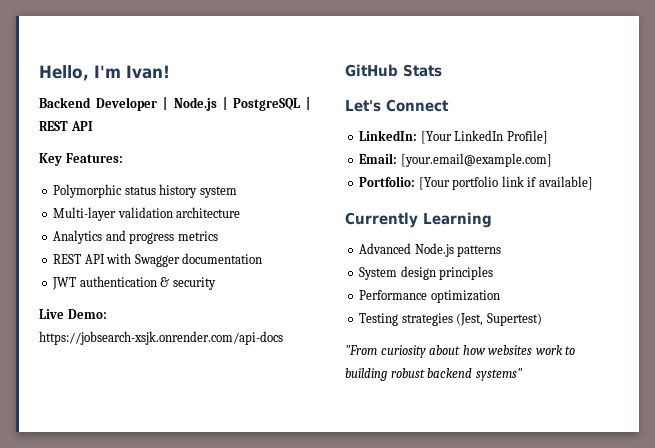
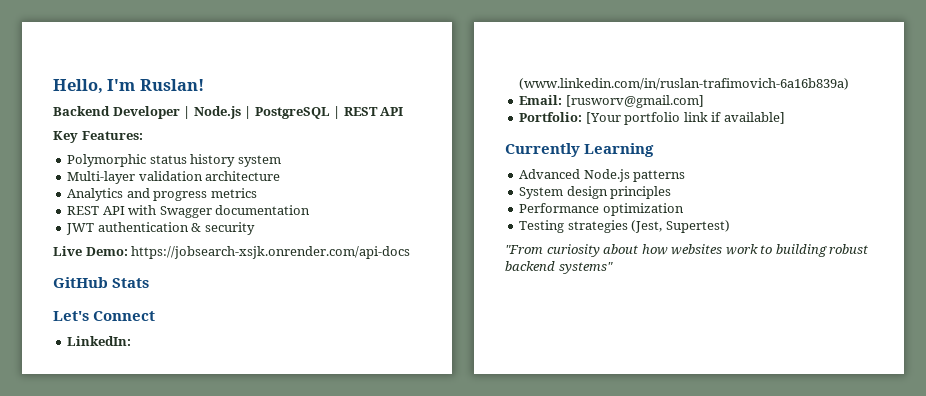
[126,65,170,79] Ivan! -> [139,79,204,91] Ruslan!
[420,130,548,144] [Your LinkedIn Profile] -> [519,78,850,90] (www.linkedin.com/in/ruslan-trafimovich-6a16b839a)
[400,153,552,167] [your.email@example.com] -> [565,95,704,108] [rusworv@gmail.com]

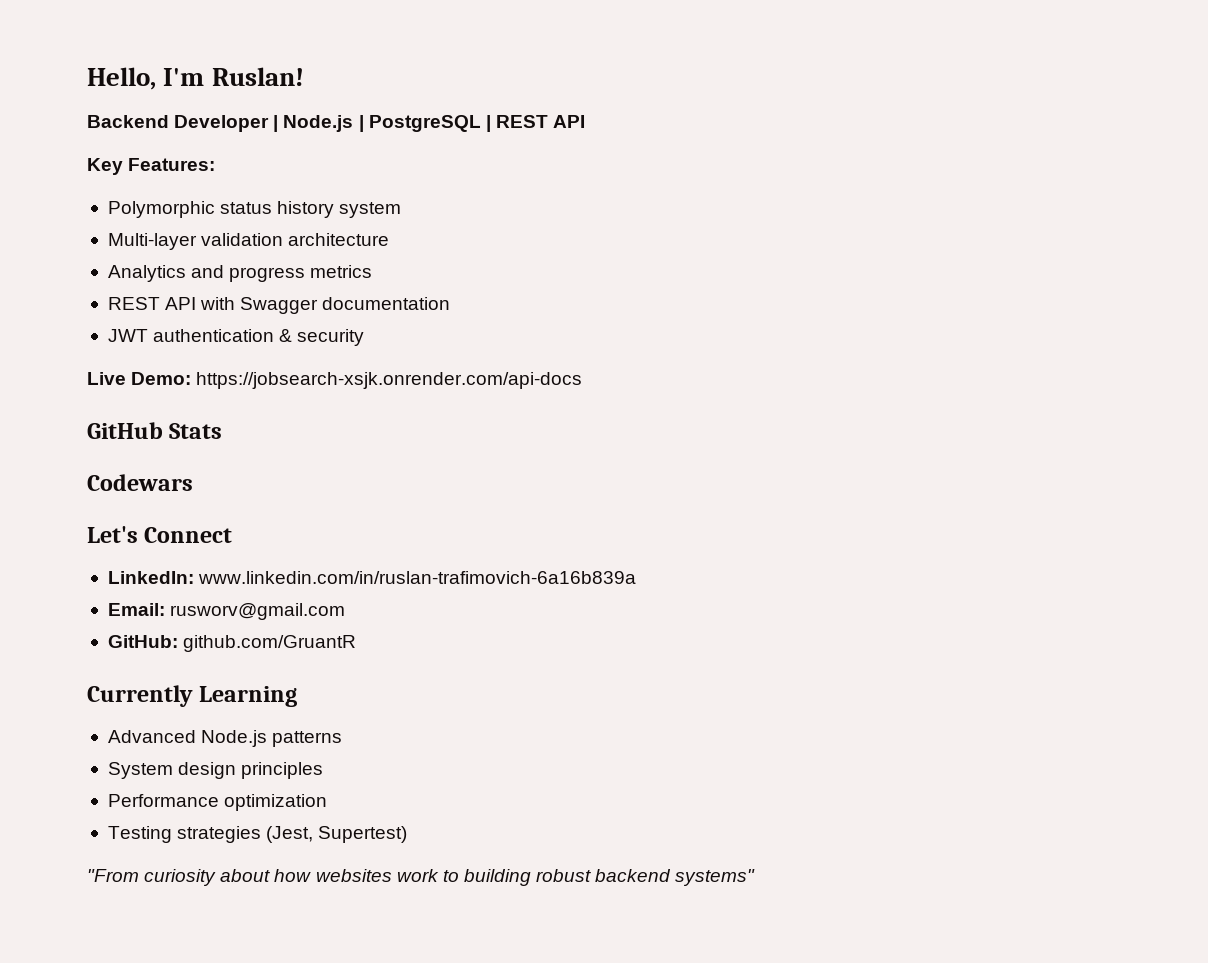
(150, 283) none -> [87,474,193,491] // Codewars
[519,78,850,90] (www.linkedin.com/in/ruslan-trafimovich-6a16b839a) -> [198,571,637,584] www.linkedin.com/in/ruslan-trafimovich-6a16b839a
[565,95,704,108] [519,112,785,125] [rusworv@gmail.com] // Portfolio: [Your portfolio link if available] -> [170,603,346,620] [107,635,357,652] rusworv@gmail.com // GitHub: github.com/GruantR

